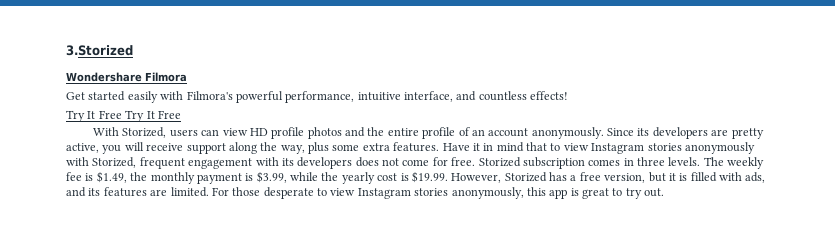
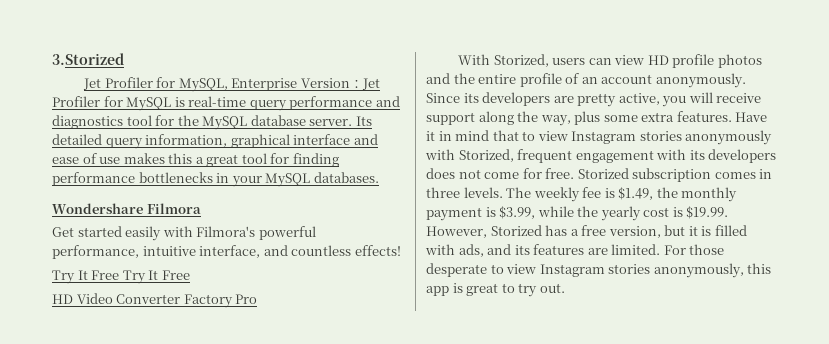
(133, 50) none -> [83,77,380,92] [52,96,400,111] [52,115,372,130] [52,134,378,149] [52,153,339,167] [52,172,379,187] // Jet Profiler for MySQL, Enterprise Version：Jet Profiler for MySQL is real-time query performance and diagnostics tool for the MySQL database server. Its detailed query information, graphical interface and ease of use makes this a great tool for finding performance bottlenecks in your MySQL databases.
(181, 114) none -> [52,293,258,308] // HD Video Converter Factory Pro

